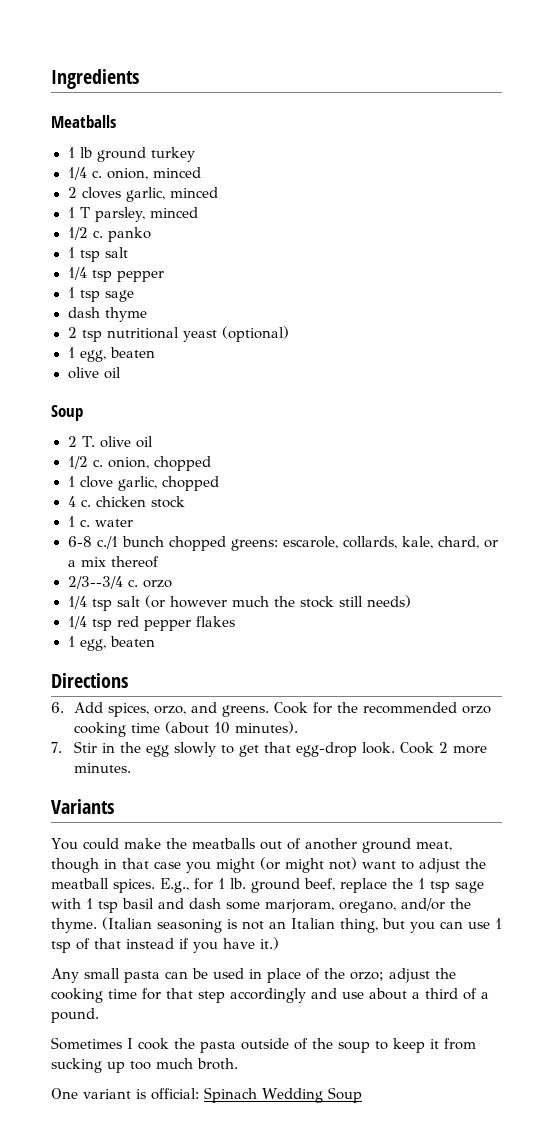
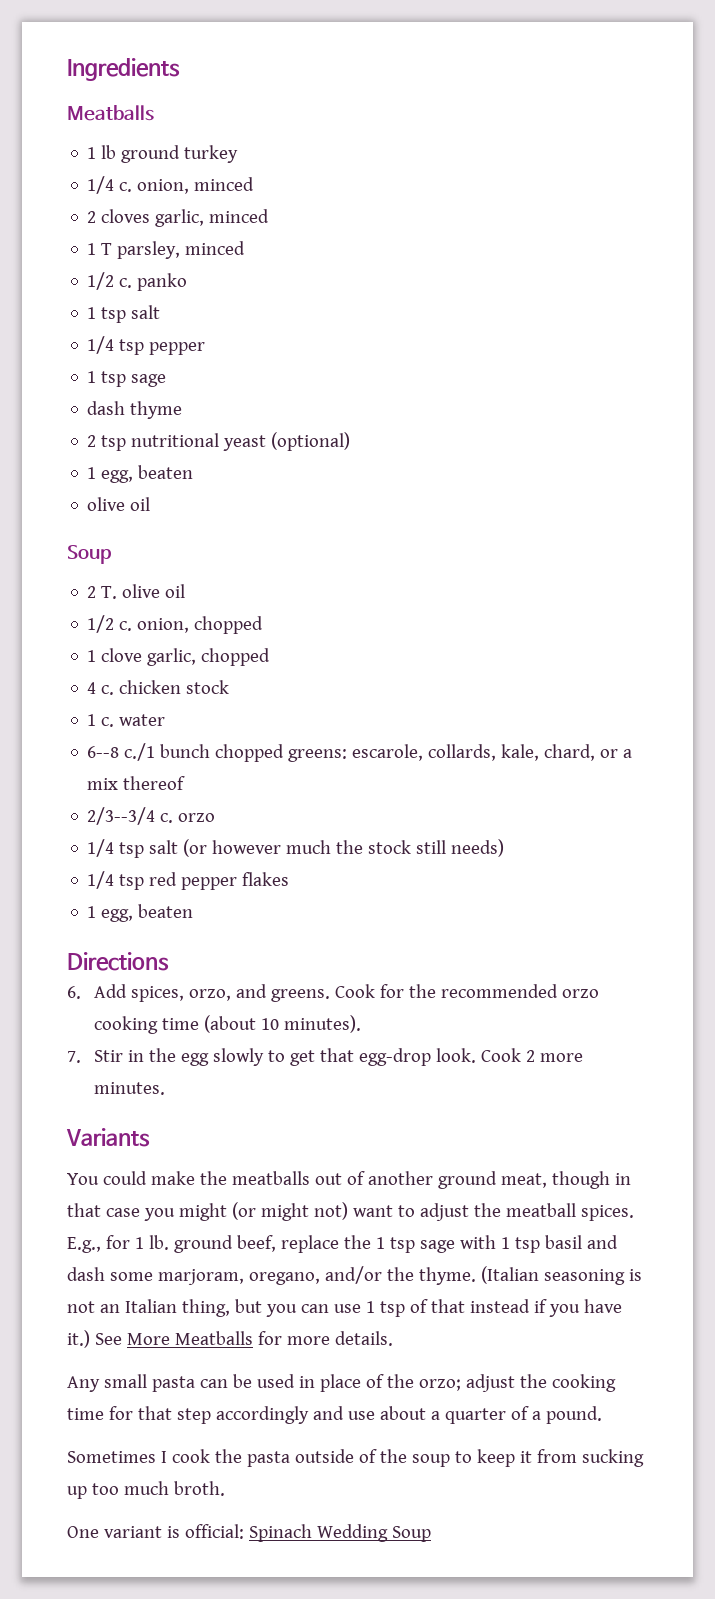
[67,536,92,547] 6-8 -> [87,746,120,758] 6--8
(279, 943) none -> [94,1331,393,1346] See More Meatballs for more details.
[425,988,458,999] third -> [444,1408,506,1424] quarter

